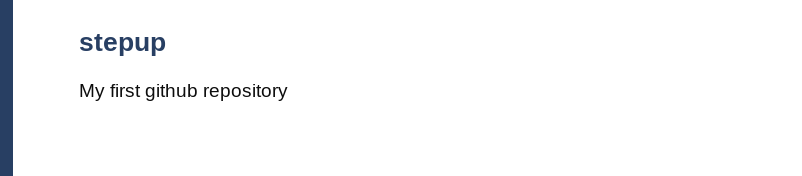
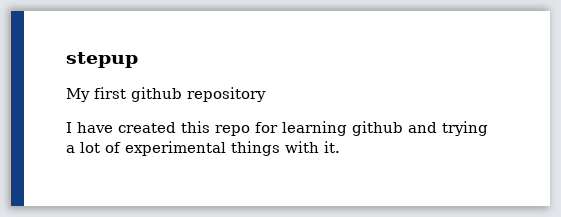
(289, 92) none -> [66,121,488,136] [66,141,340,156] // I have created this repo for learning github and trying a lot of experimental things with it.

